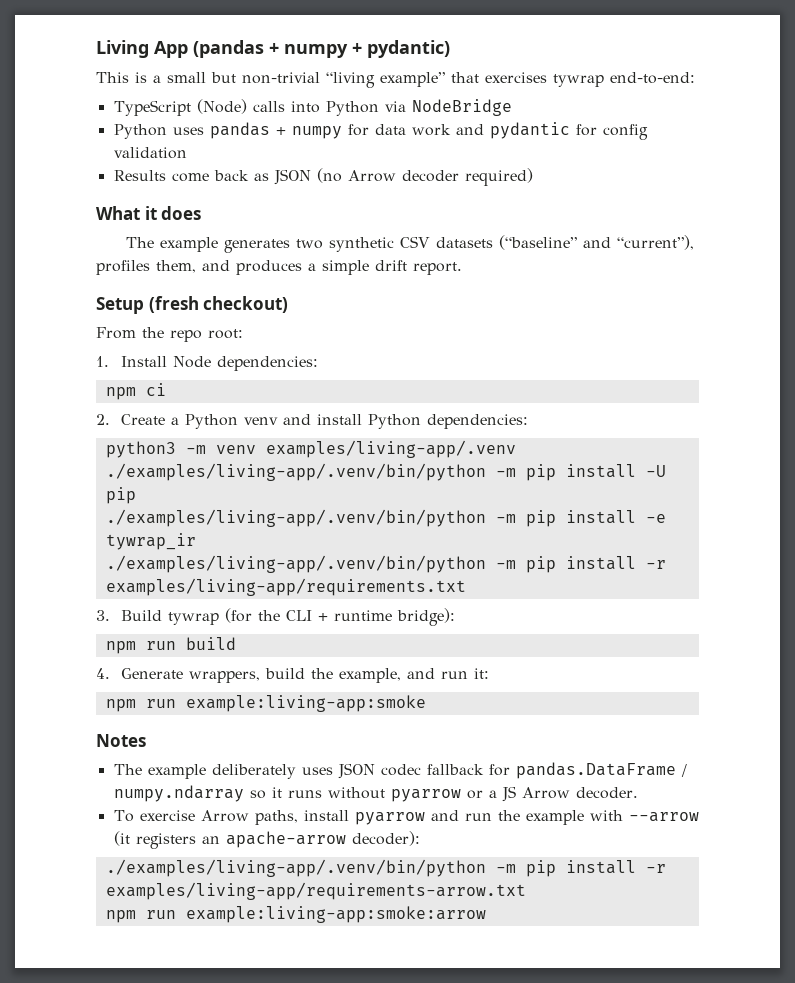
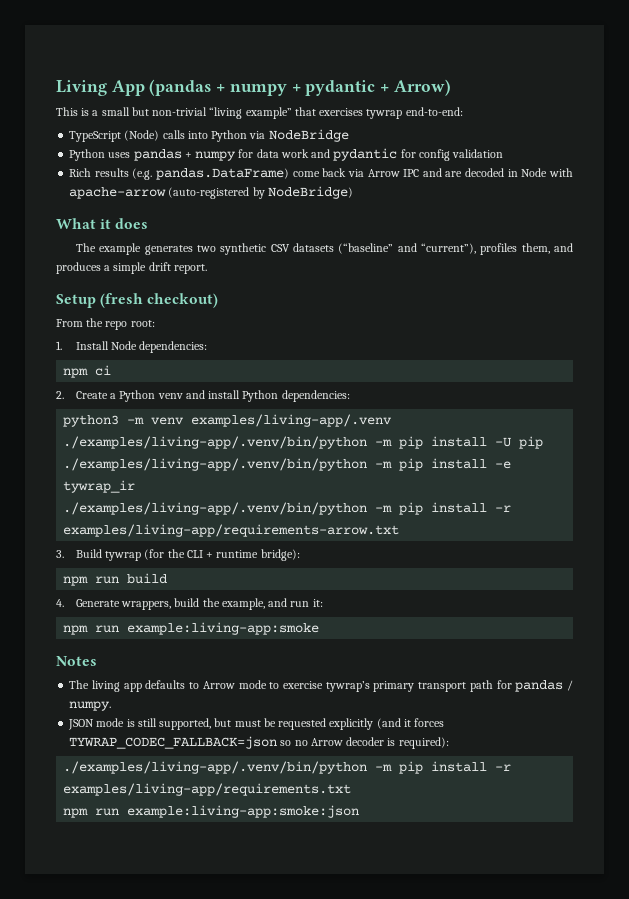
[367,40,450,58] pydantic) -> [305,79,451,96] pydantic + Arrow)
[113,168,533,186] Results come back as JSON (no Arrow decoder required) -> [69,168,573,180] [69,186,353,199] Rich results (e.g. pandas.DataFrame) come back via Arrow IPC and are decoded in Node with apache-arrow (auto-registered by NodeBridge)
[105,578,466,596] examples/living-app/requirements.txt -> [63,524,400,537] examples/living-app/requirements-arrow.txt
[147,762,687,779] [113,785,638,802] [113,810,699,825] [113,831,420,849] [105,859,666,877] [105,882,526,900] [105,906,486,923] example deliberately uses JSON codec fallback for pandas.DataFrame / numpy.ndarray so it runs without pyarrow or a JS Arrow decoder. // To exercise Arrow paths, install pyarrow and run the example with --arrow (it registers an apache-arrow decoder): // ./examples/living-app/.venv/bin/python -m pip install -r examples/living-app/requirements-arrow.txt // npm run example:living-app:smoke:arrow -> [91,680,574,692] [69,701,112,711] [68,718,445,730] [69,736,449,749] [63,761,512,774] [63,783,352,796] [63,805,360,818] living app defaults to Arrow mode to exercise tywrap’s primary transport path for pandas / numpy. // JSON mode is still supported, but must be requested explicitly (and it forces TYWRAP_CODEC_FALLBACK=json so no Arrow decoder is required): // ./examples/living-app/.venv/bin/python -m pip install -r examples/living-app/requirements.txt // npm run example:living-app:smoke:json

